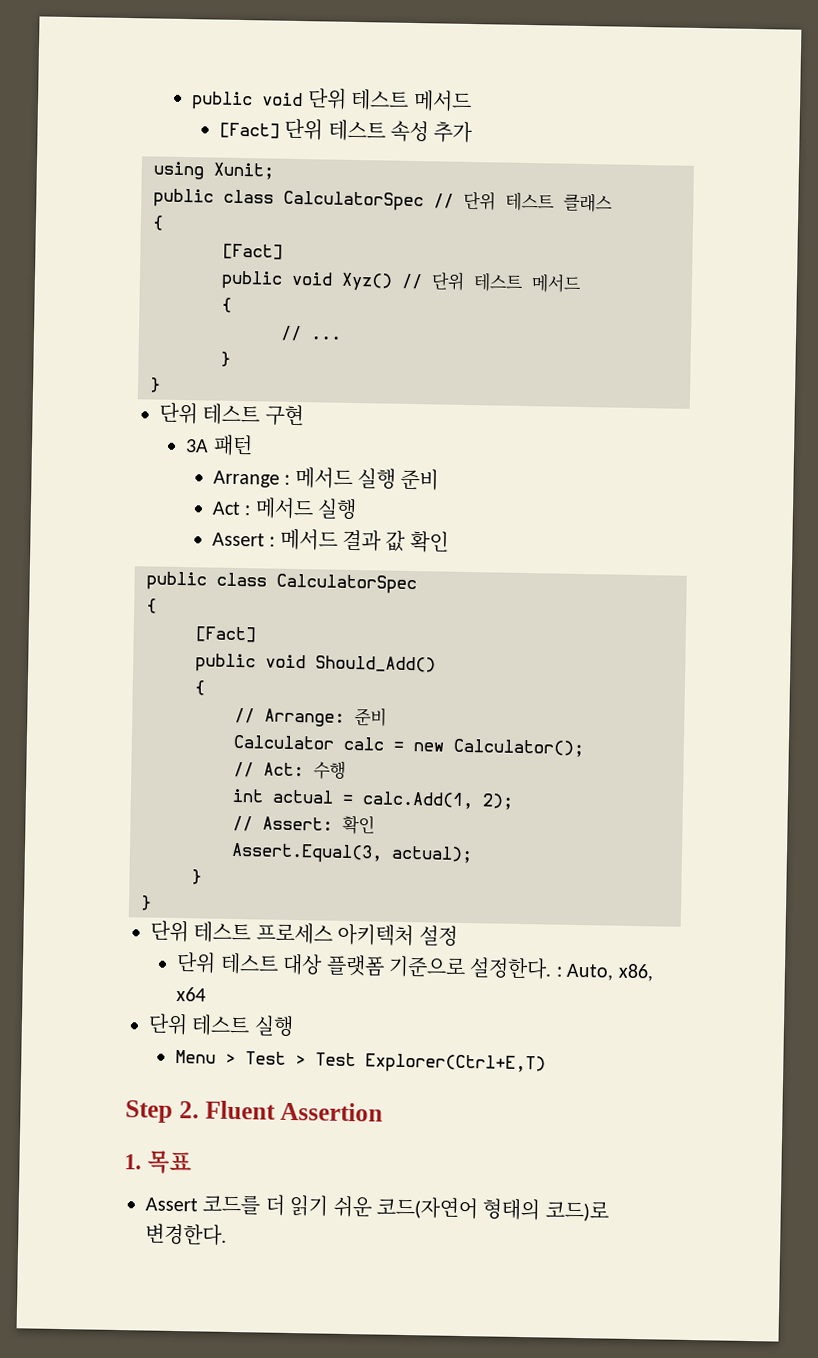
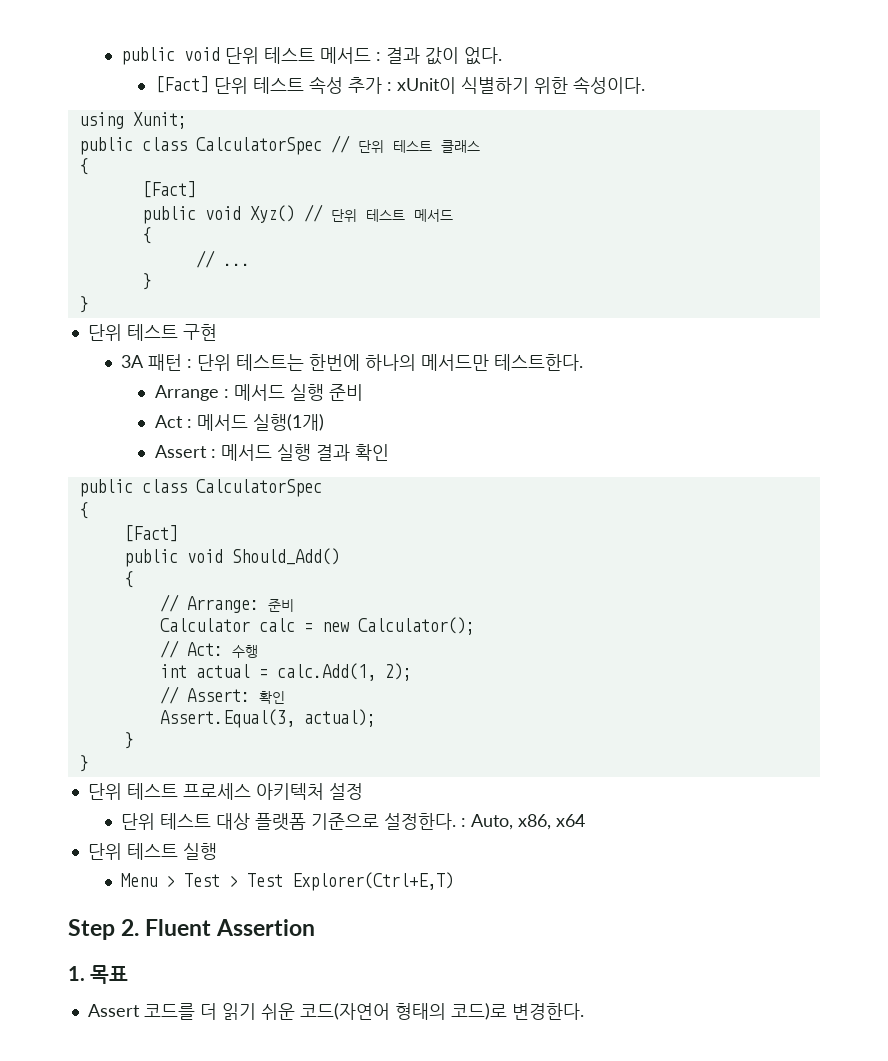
(472, 100) none -> [376,47,503,65] : 결과 값이 없다.
(474, 132) none -> [386,76,645,94] : xUnit이 식별하기 위한 속성이다.
(253, 445) none -> [187,354,584,371] : 단위 테스트는 한번에 하나의 메서드만 테스트한다.
[316,498,357,521] 실행 -> [252,414,324,431] 실행(1개)
[341,529,407,552] 결과 값 -> [276,444,350,461] 실행 결과

